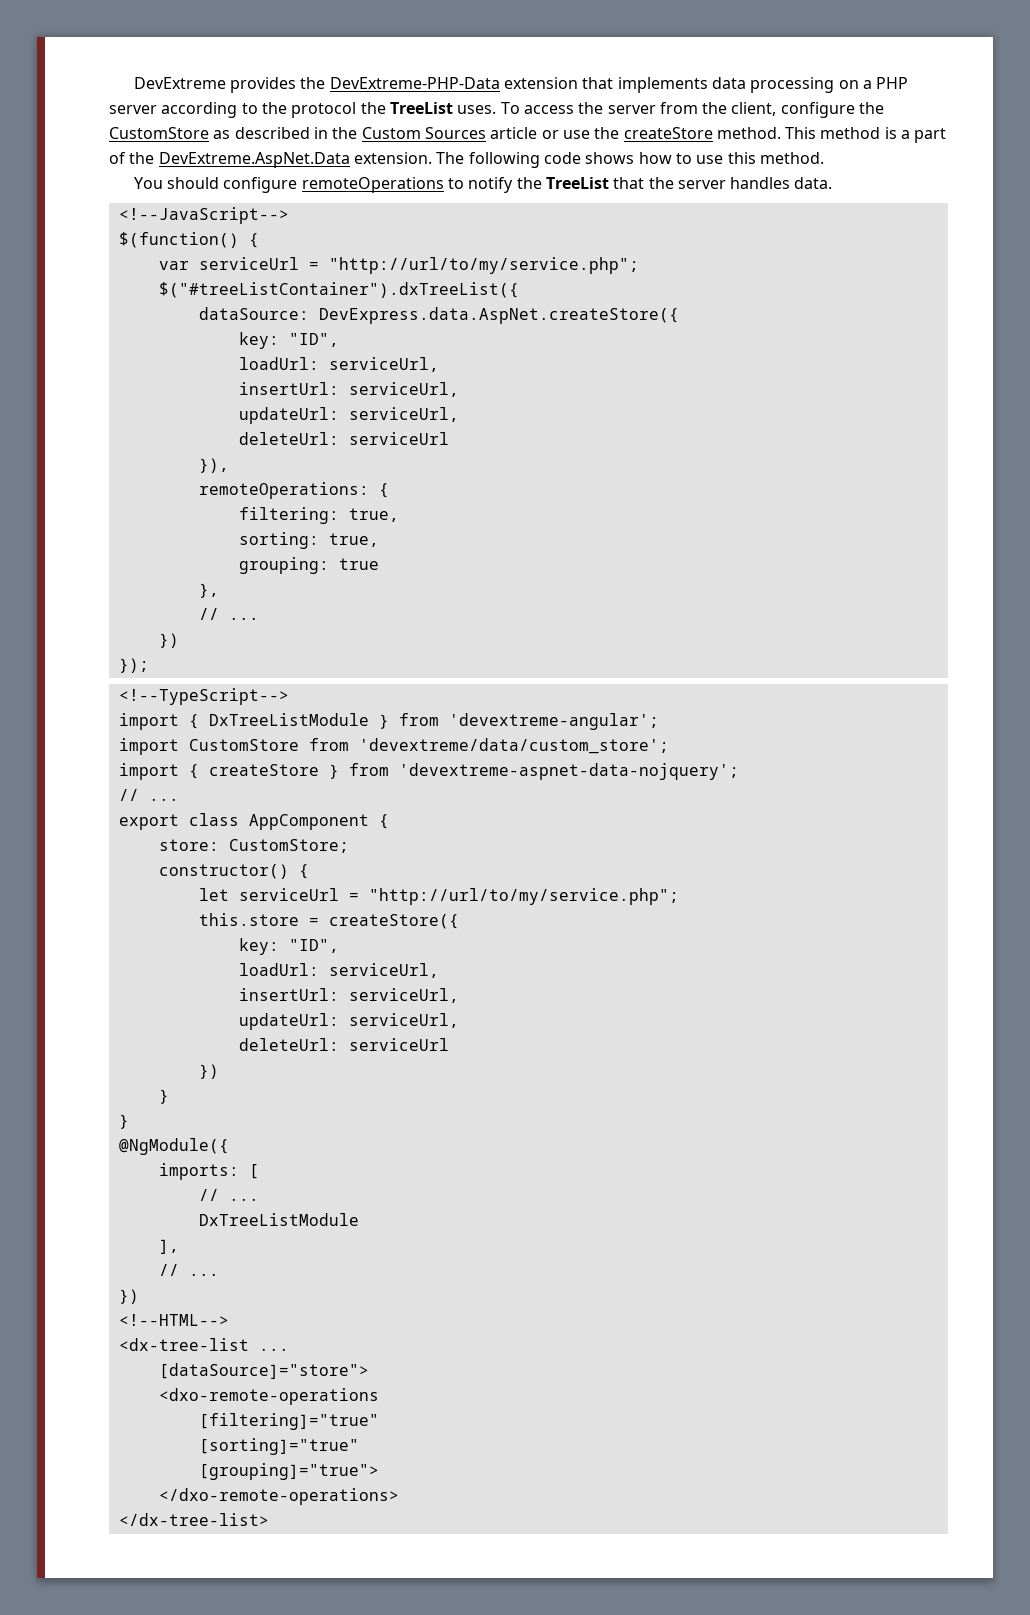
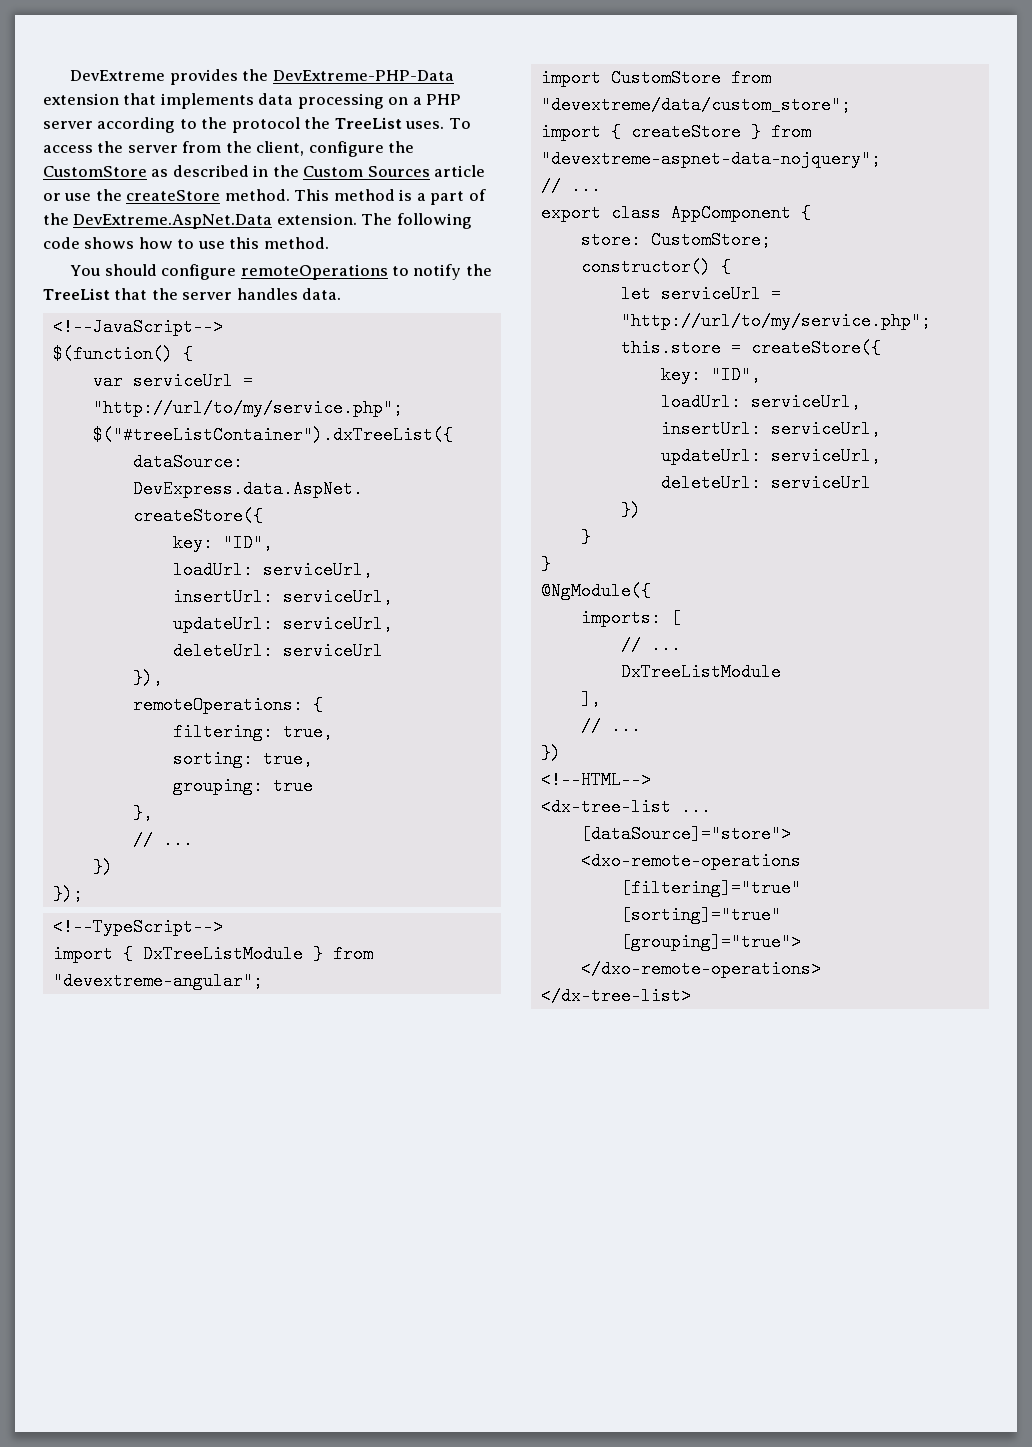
[448,713,659,730] 'devextreme-angular'; -> [52,972,263,990] "devextreme-angular";
[358,738,669,754] 'devextreme/data/custom_store'; -> [540,96,851,114] "devextreme/data/custom_store";
[398,763,739,780] 'devextreme-aspnet-data-nojquery'; -> [540,150,881,168] "devextreme-aspnet-data-nojquery";

